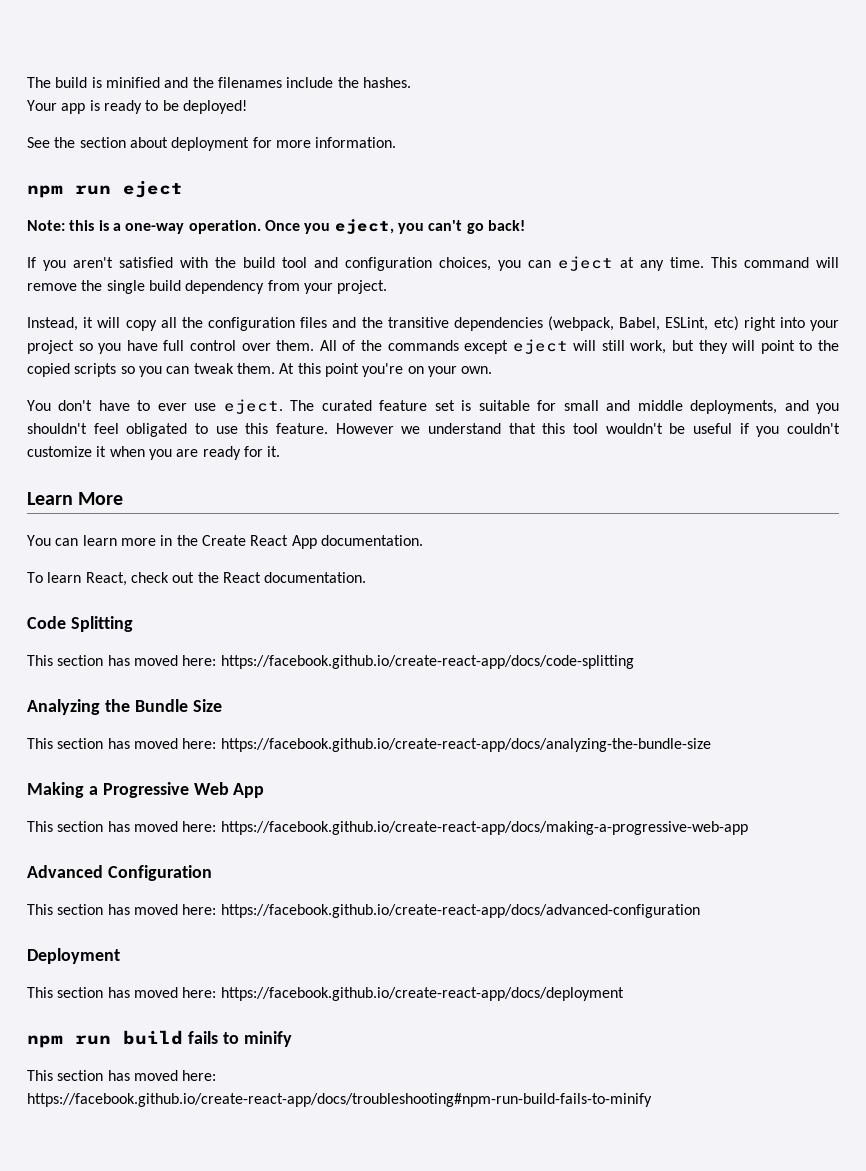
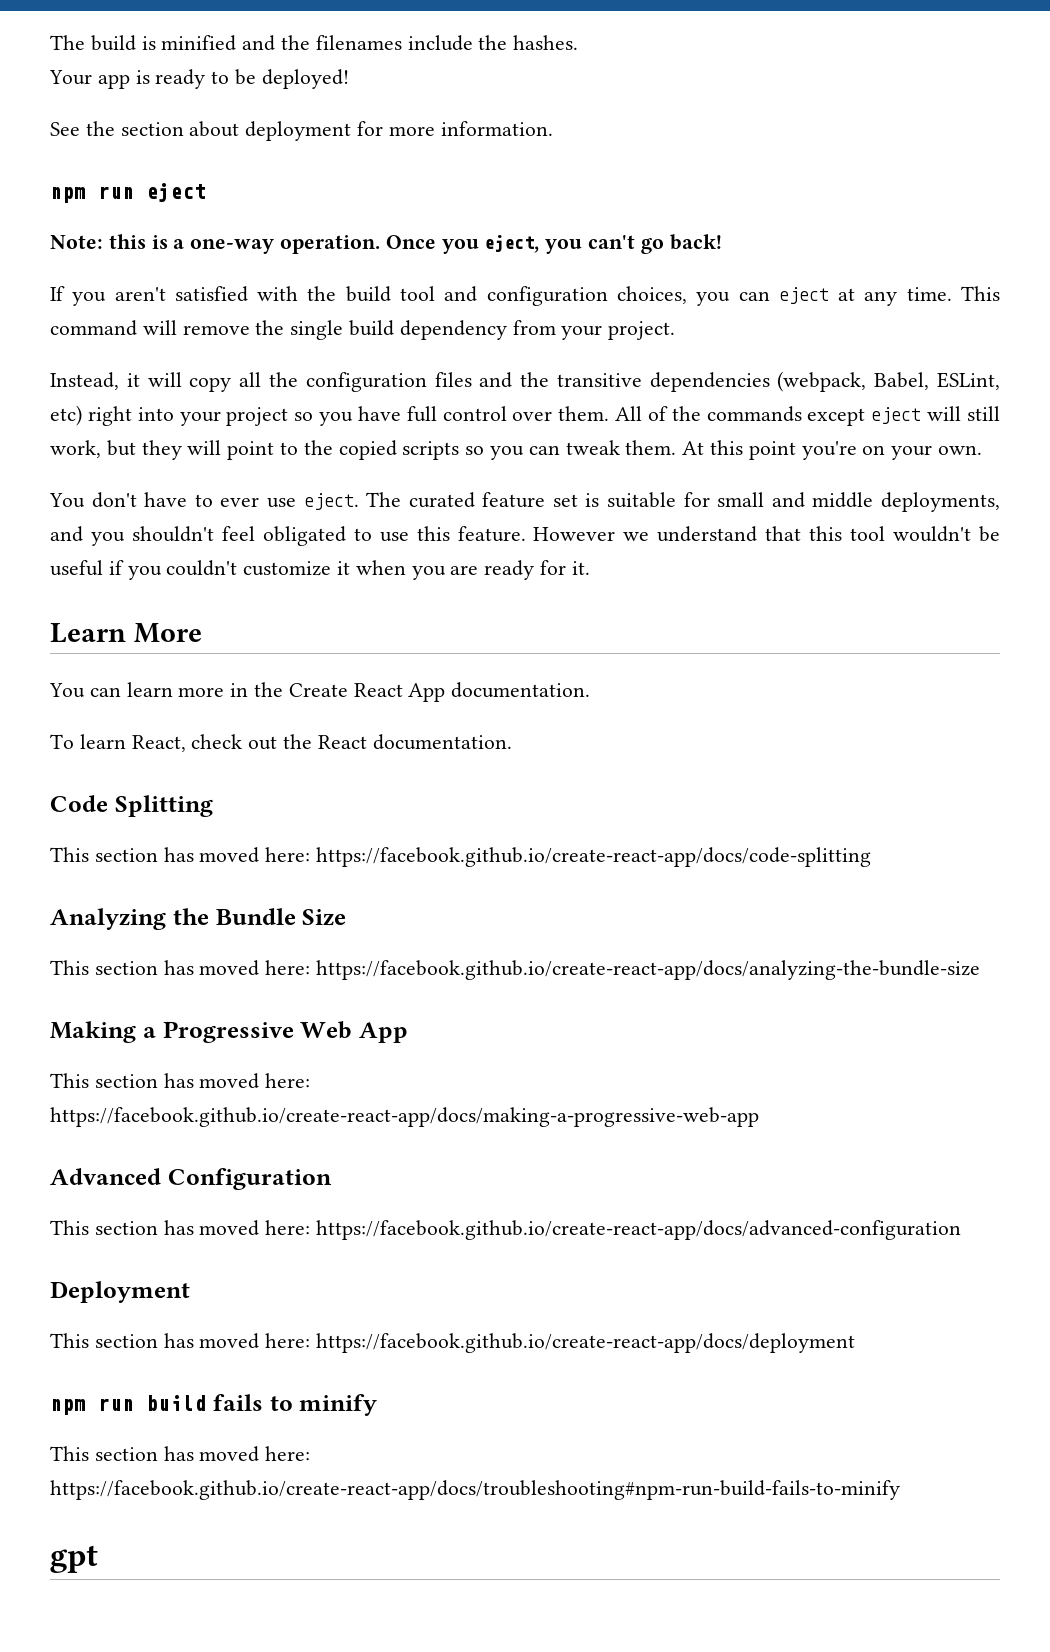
(652, 1100) none -> [50,1545,98,1573] // gpt

